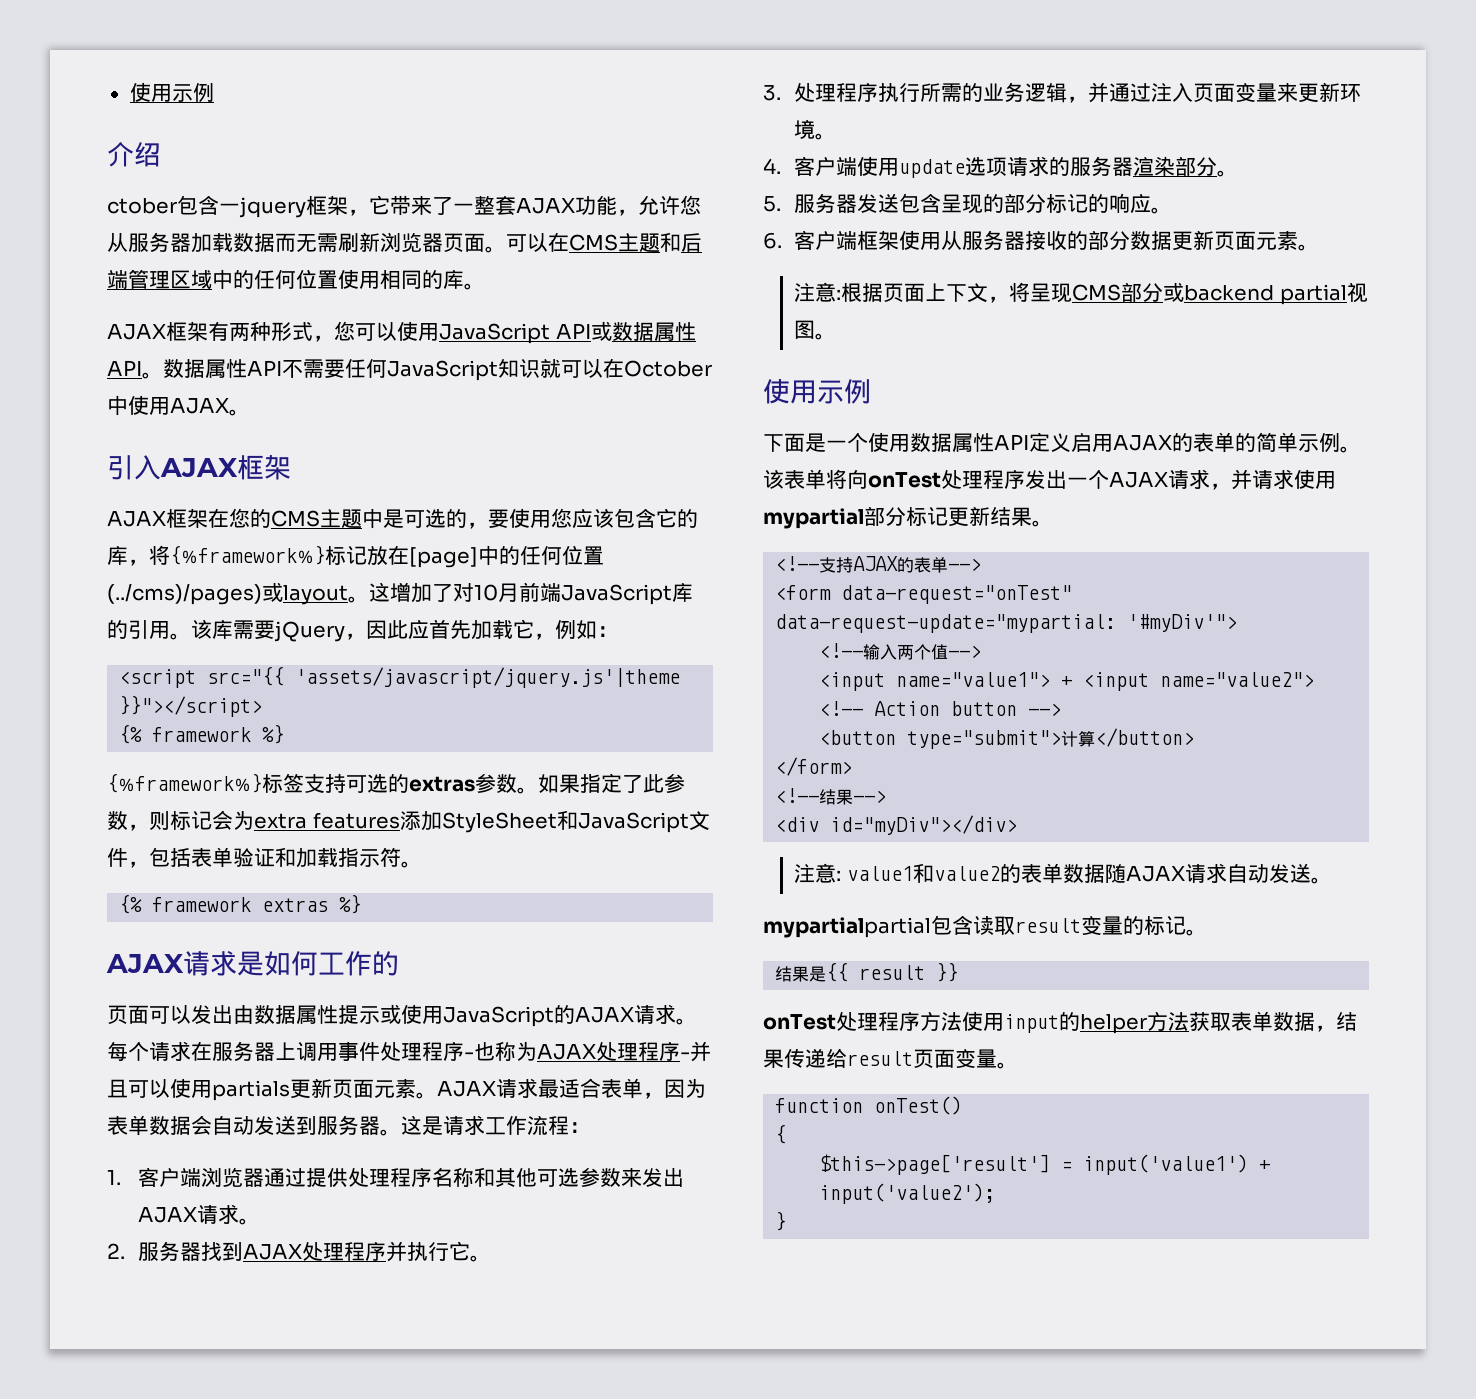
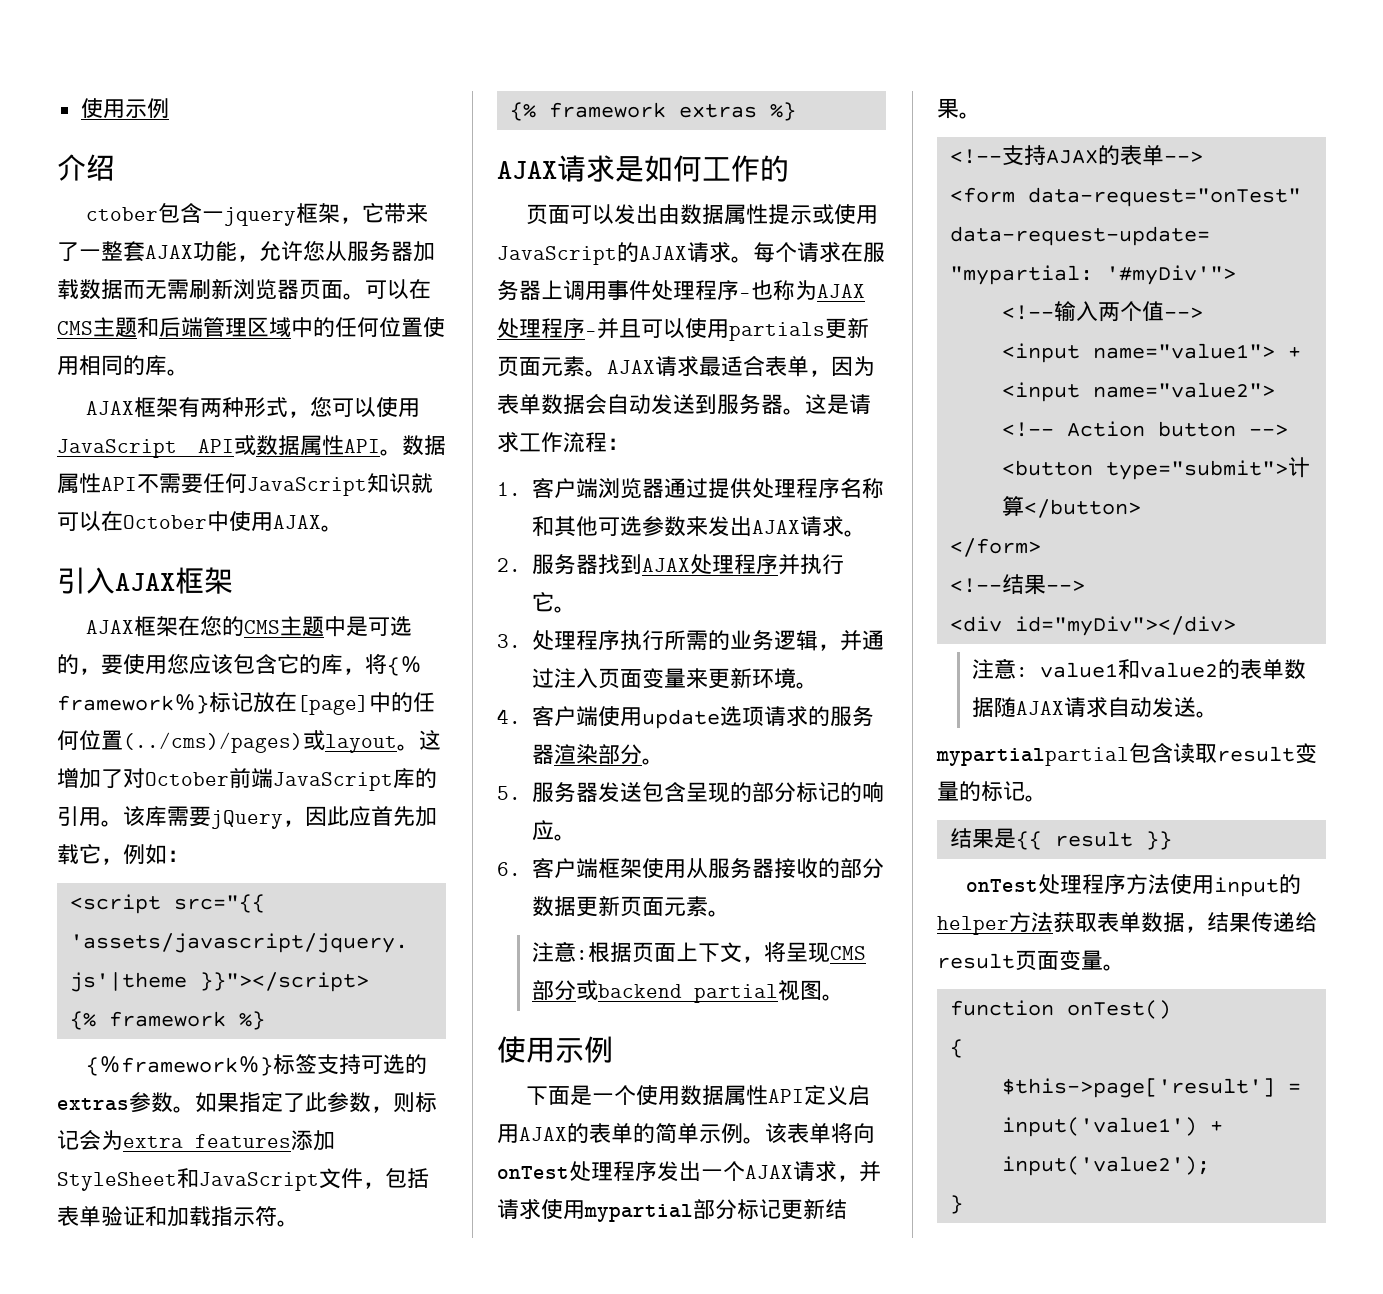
[474,583,519,602] 10月 -> [145,772,229,786] October

